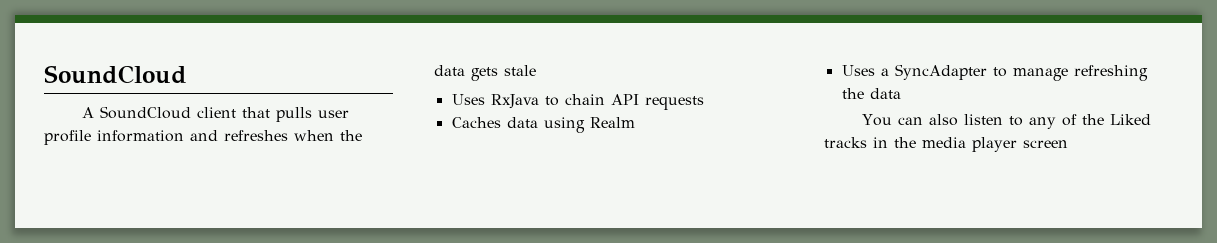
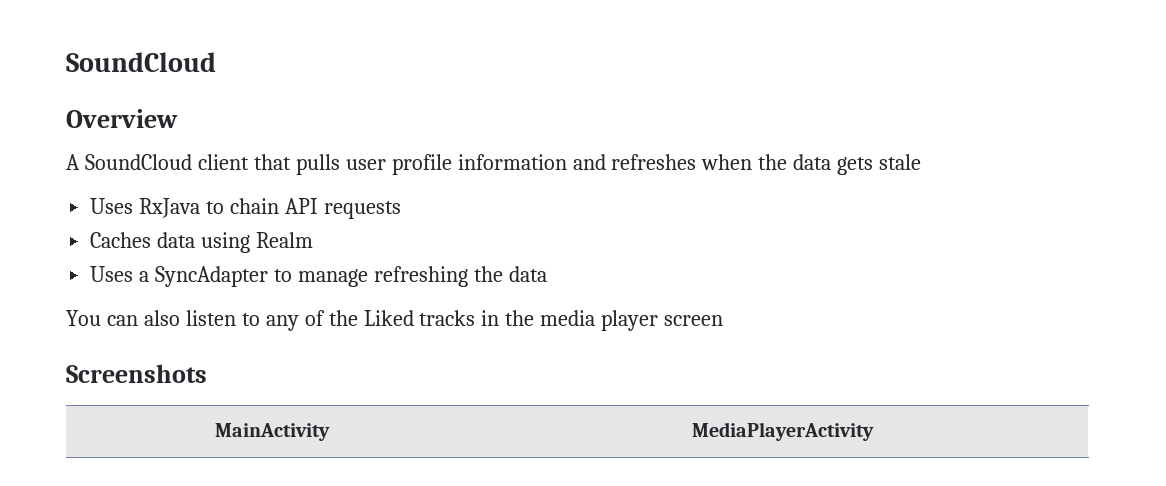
[44,65,187,84] SoundCloud -> [66,52,216,72] [66,109,178,128] SoundCloud // Overview
(1068, 144) none -> [66,364,207,383] [214,423,330,441] [692,422,874,441] // Screenshots // MainActivity | MediaPlayerActivity

